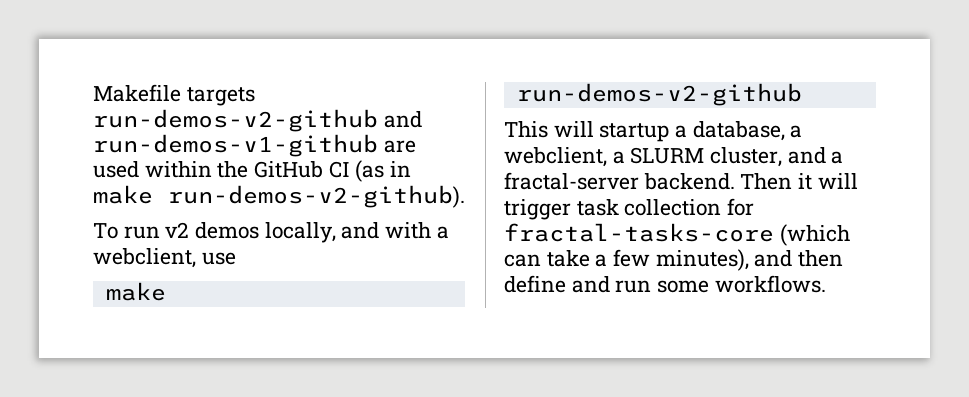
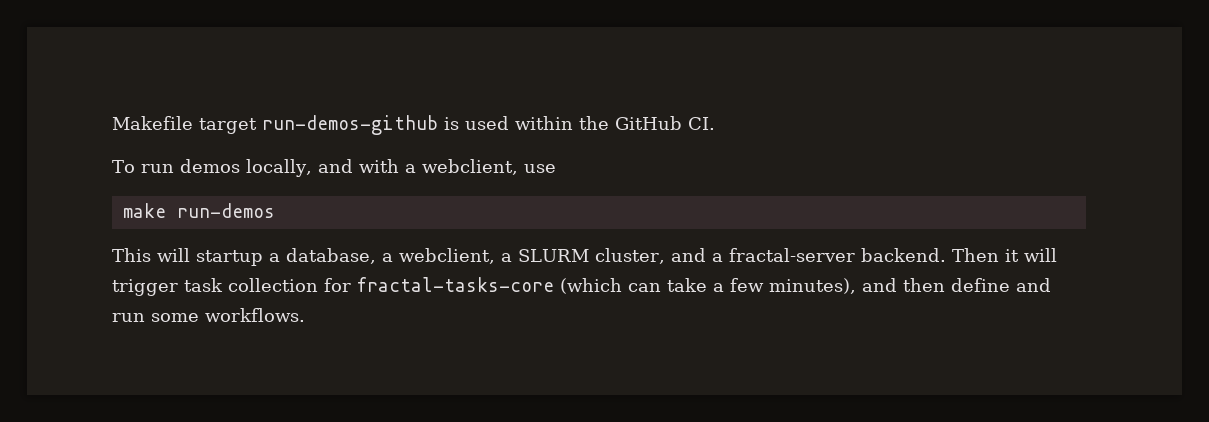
[186,87,255,106] [93,109,422,132] [93,134,416,157] [93,160,412,182] [93,185,465,208] targets run-demos-v2-github and run-demos-v1-github are used within the GitHub CI (as in make run-demos-v2-github). -> [199,115,715,135] target run-demos-github is used within the GitHub CI.
[165,222,190,238] v2 -> (174, 168) none
[516,83,802,106] run-demos-v2-github -> [176,203,275,218] run-demos

